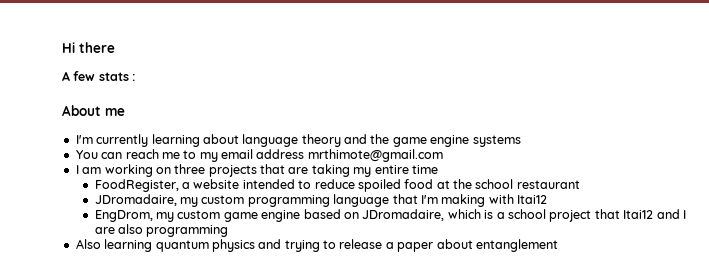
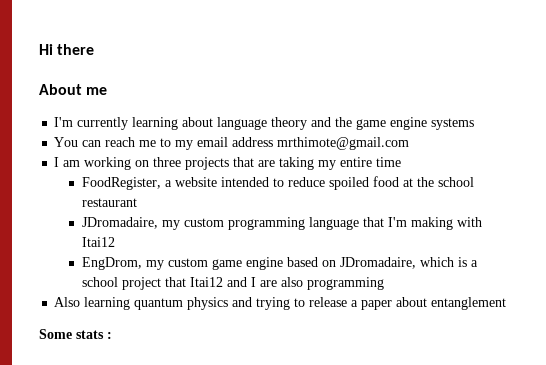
[62,71,136,81] // A few stats : -> (95, 49) none
(558, 245) none -> [39,329,112,339] // Some stats :

